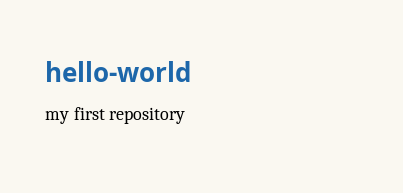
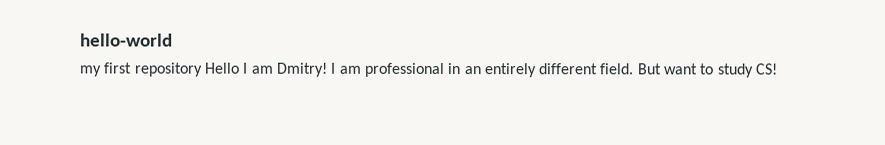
(186, 115) none -> [203,62,779,78] Hello I am Dmitry! I am professional in an entirely different field. But want to study CS!

